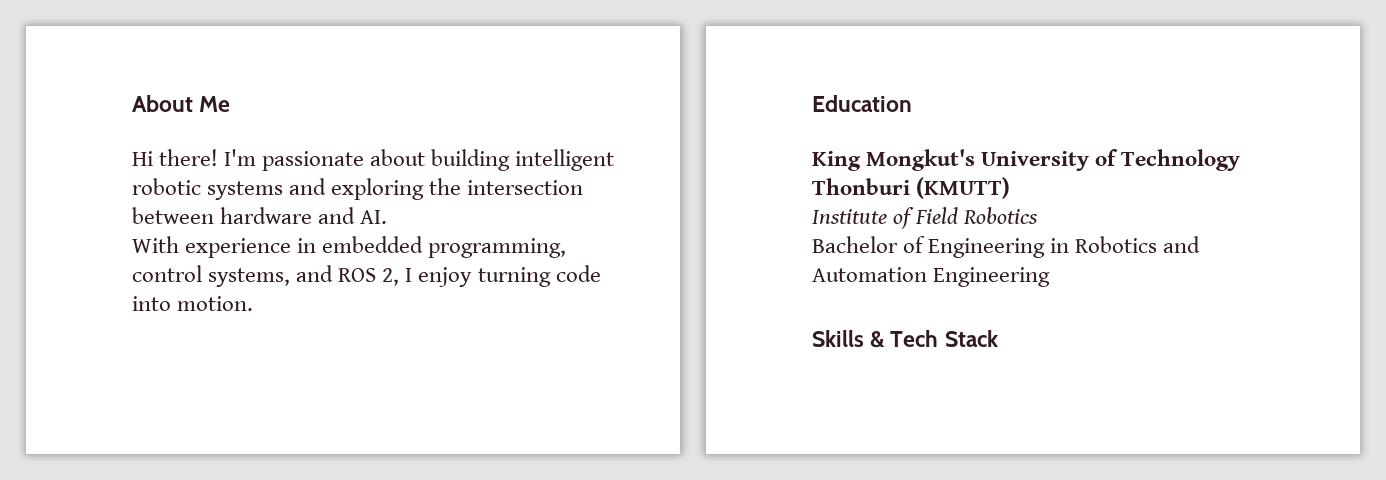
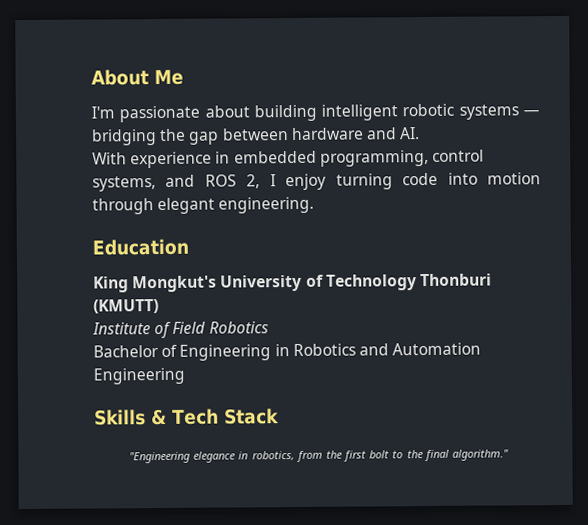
[132,149,219,166] Hi there! -> (184, 77) none
[289,178,584,200] and exploring the intersection -> [523,110,540,116] [91,128,220,146] — bridging the gap
[177,296,254,311] motion. -> [487,172,541,185] [92,196,315,215] motion through elegant engineering.
(999, 338) none -> [128,449,510,464] // "Engineering elegance in robotics, from the first bolt to the final algorithm."

